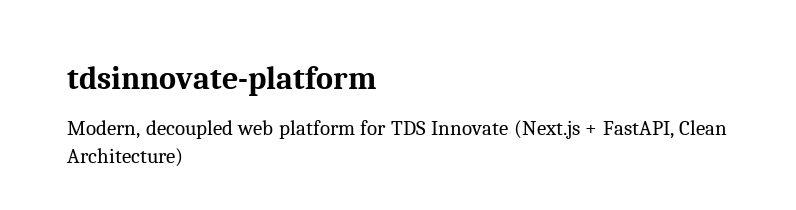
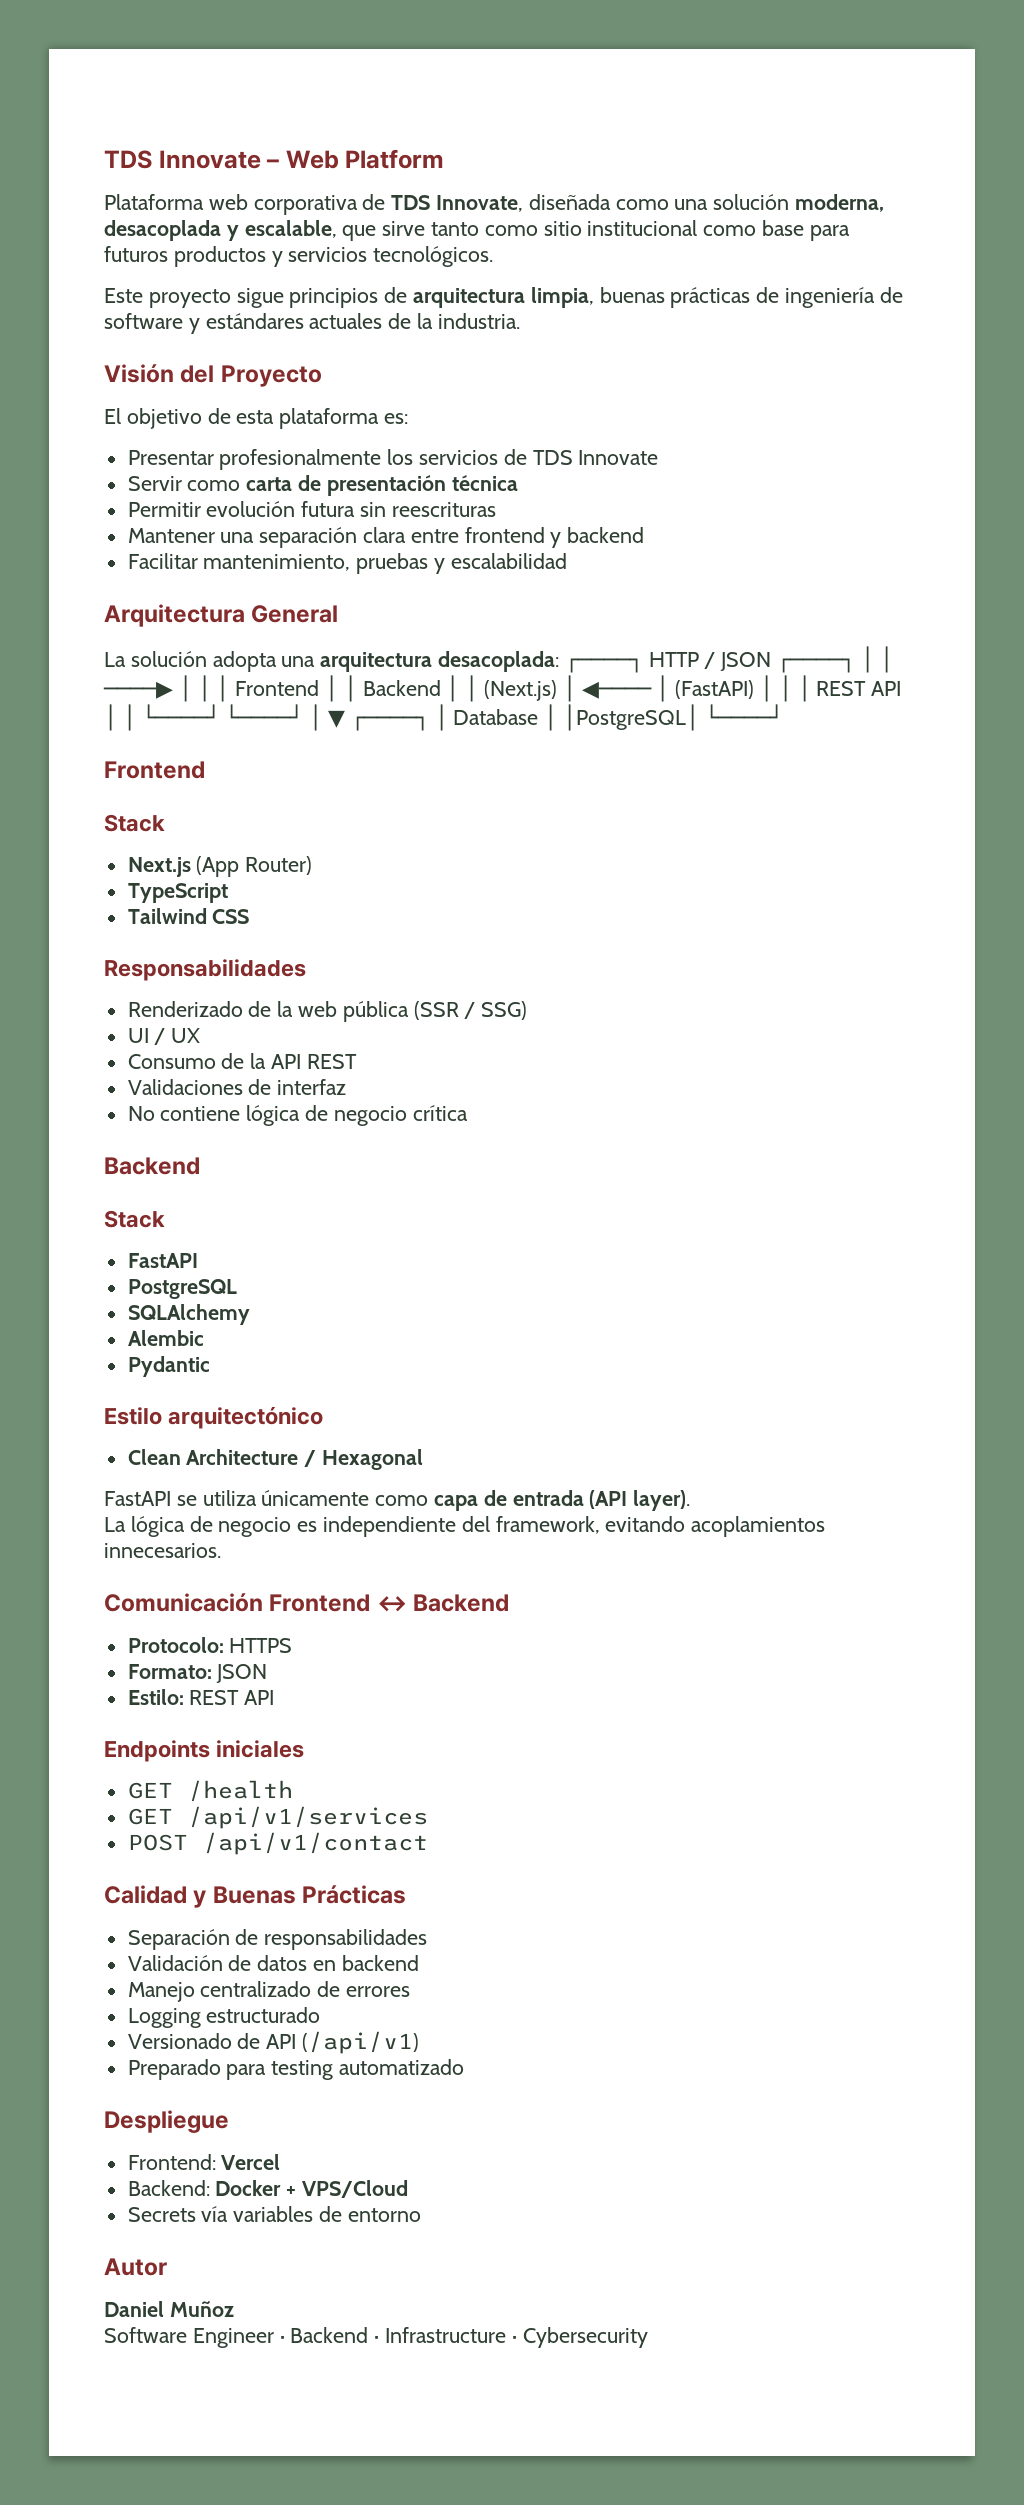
[67,66,377,96] [67,120,728,139] [67,148,183,167] tdsinnovate-platform // Modern, decoupled web platform for TDS Innovate (Next.js + FastAPI, Clean Architecture) -> [104,149,445,169] [104,194,885,215] [104,220,850,241] [104,246,494,267] [104,287,903,308] [104,313,520,334] [104,364,322,387] [104,408,409,429] [127,449,659,470] [127,475,518,496] [127,501,496,517] [127,527,645,548] [127,553,567,574] [104,604,339,627] [104,646,893,673] [103,675,902,702] [104,704,783,731] [104,761,205,779] [104,814,165,832] [127,856,313,877] [127,883,228,903] [127,908,250,924] [104,959,306,981] [127,1001,528,1022] [127,1028,201,1045] [127,1053,357,1069] [127,1079,347,1095] [127,1105,468,1126] [104,1157,200,1175] [104,1210,165,1228] [127,1253,198,1268] [127,1279,237,1299] [127,1304,250,1325] [127,1330,204,1346] [127,1356,210,1377] [104,1407,324,1429] [127,1449,424,1470] [104,1490,691,1511] [104,1516,826,1537] [104,1543,221,1558] [104,1593,510,1612] [127,1637,293,1653] [127,1664,268,1683] [127,1689,275,1705] [104,1740,305,1762] [127,1780,293,1802] [127,1806,428,1829] [127,1832,428,1855] [104,1885,407,1908] [127,1929,428,1950] [127,1955,419,1971] [127,1981,411,2002] [127,2007,321,2028] [127,2031,420,2054] [127,2059,465,2080] [104,2110,229,2133] [127,2154,281,2170] [127,2180,409,2198] [127,2206,421,2222] [104,2258,167,2276] [104,2301,234,2317] [104,2327,648,2348] TDS Innovate – Web Platform // Plataforma web corporativa de TDS Innovate, diseñada como una solución moderna, desacoplada y escalable, que sirve tanto como sitio institucional como base para futuros productos y servicios tecnológicos. // Este proyecto sigue principios de arquitectura limpia, buenas prácticas de ingeniería de software y estándares actuales de la industria. // Visión del Proyecto // El objetivo de esta plataforma es: // Presentar profesionalmente los servicios de TDS Innovate // Servir como carta de presentación técnica // Permitir evolución futura sin reescrituras // Mantener una separación clara entre frontend y backend // Facilitar mantenimiento, pruebas y escalabilidad // Arquitectura General // La solución adopta una arquitectura desacoplada: ┌────┐ HTTP / JSON ┌────┐ │ │ ────▶ │ │ │ Frontend │ │ Backend │ │ (Next.js) │ ◀──── │ (FastAPI) │ │ │ REST API │ │ └────┘ └────┘ │ ▼ ┌────┐ │ Database │ │PostgreSQL│ └────┘ // Frontend // Stack // Next.js (App Router) // TypeScript // Tailwind CSS // Responsabilidades // Renderizado de la web pública (SSR / SSG) // UI / UX // Consumo de la API REST // Validaciones de interfaz // No contiene lógica de negocio crítica // Backend // Stack // FastAPI // PostgreSQL // SQLAlchemy // Alembic // Pydantic // Estilo arquitectónico // Clean Architecture / Hexagonal // FastAPI se utiliza únicamente como capa de entrada (API layer). // La lógica de negocio es independiente del framework, evitando acoplamientos innecesarios. // Comunicación Frontend ↔ Backend // Protocolo: HTTPS // Formato: JSON // Estilo: REST API // Endpoints iniciales // GET /health // GET /api/v1/services // POST /api/v1/contact // Calidad y Buenas Prácticas // Separación de responsabilidades // Validación de datos en backend // Manejo centralizado de errores // Logging estructurado // Versionado de API (/api/v1) // Preparado para testing automatizado // Despliegue // Frontend: Vercel // Backend: Docker + VPS/Cloud // Secrets vía variables de entorno // Autor // Daniel Muñoz // Software Engineer · Backend · Infrastructure · Cybersecurity

